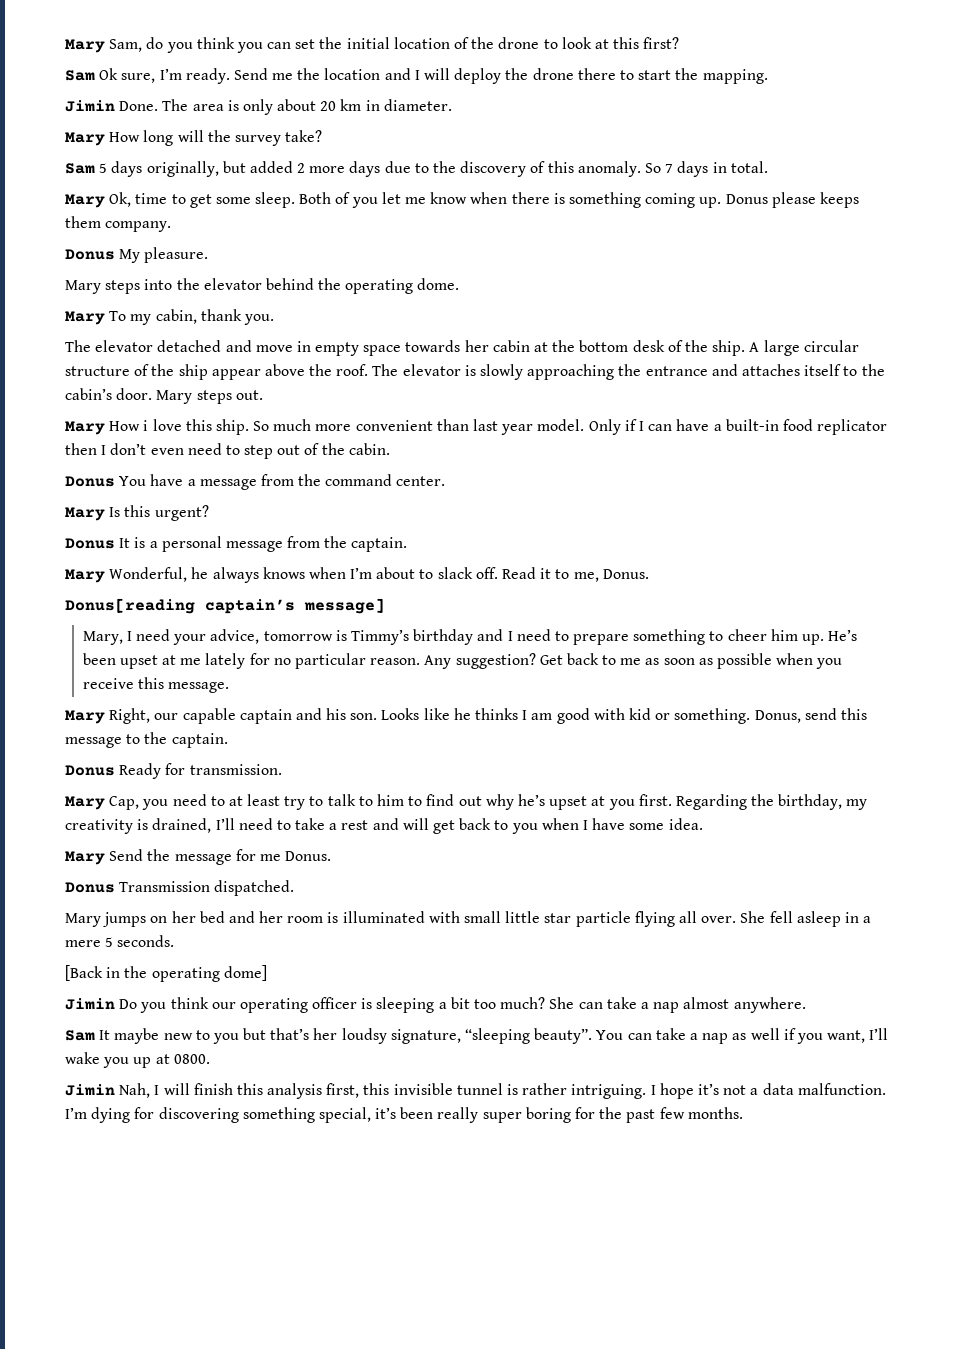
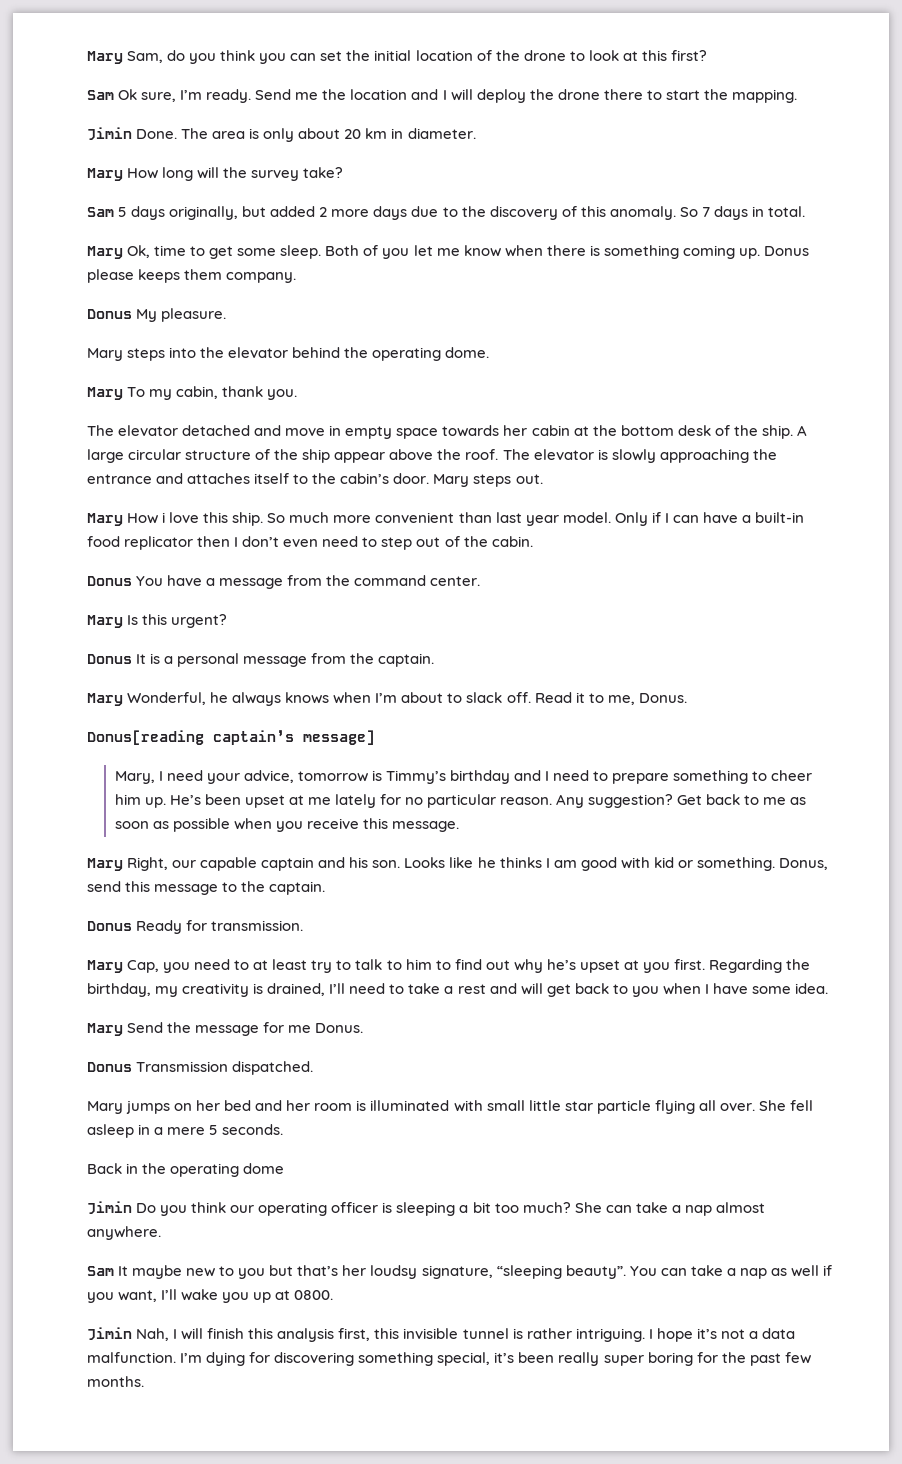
[65,965,103,981] [Back -> [87,1163,122,1174] Back
[223,965,267,981] dome] -> [243,1163,285,1174] dome

